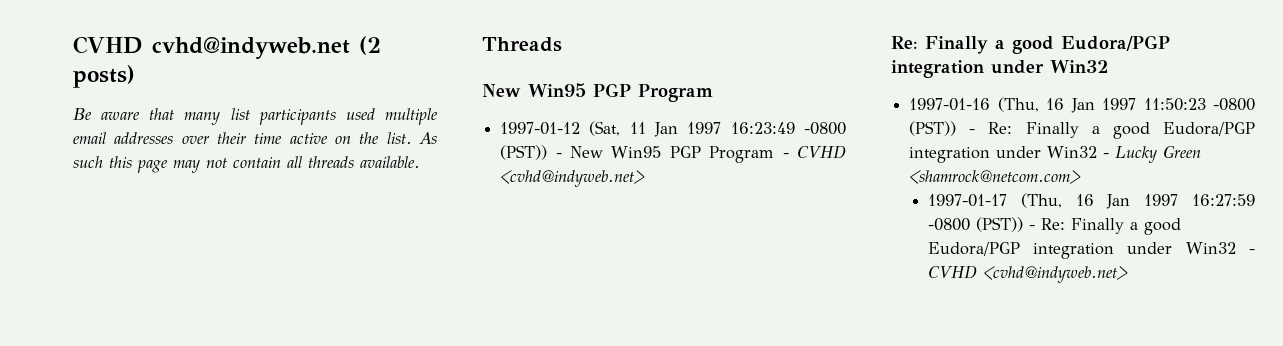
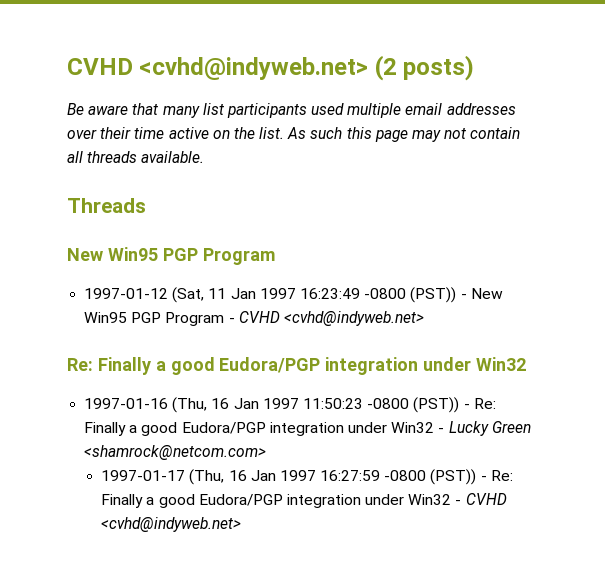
[73,36,350,59] CVHD cvhd@indyweb.net -> [67,57,369,80] CVHD <cvhd@indyweb.net>

